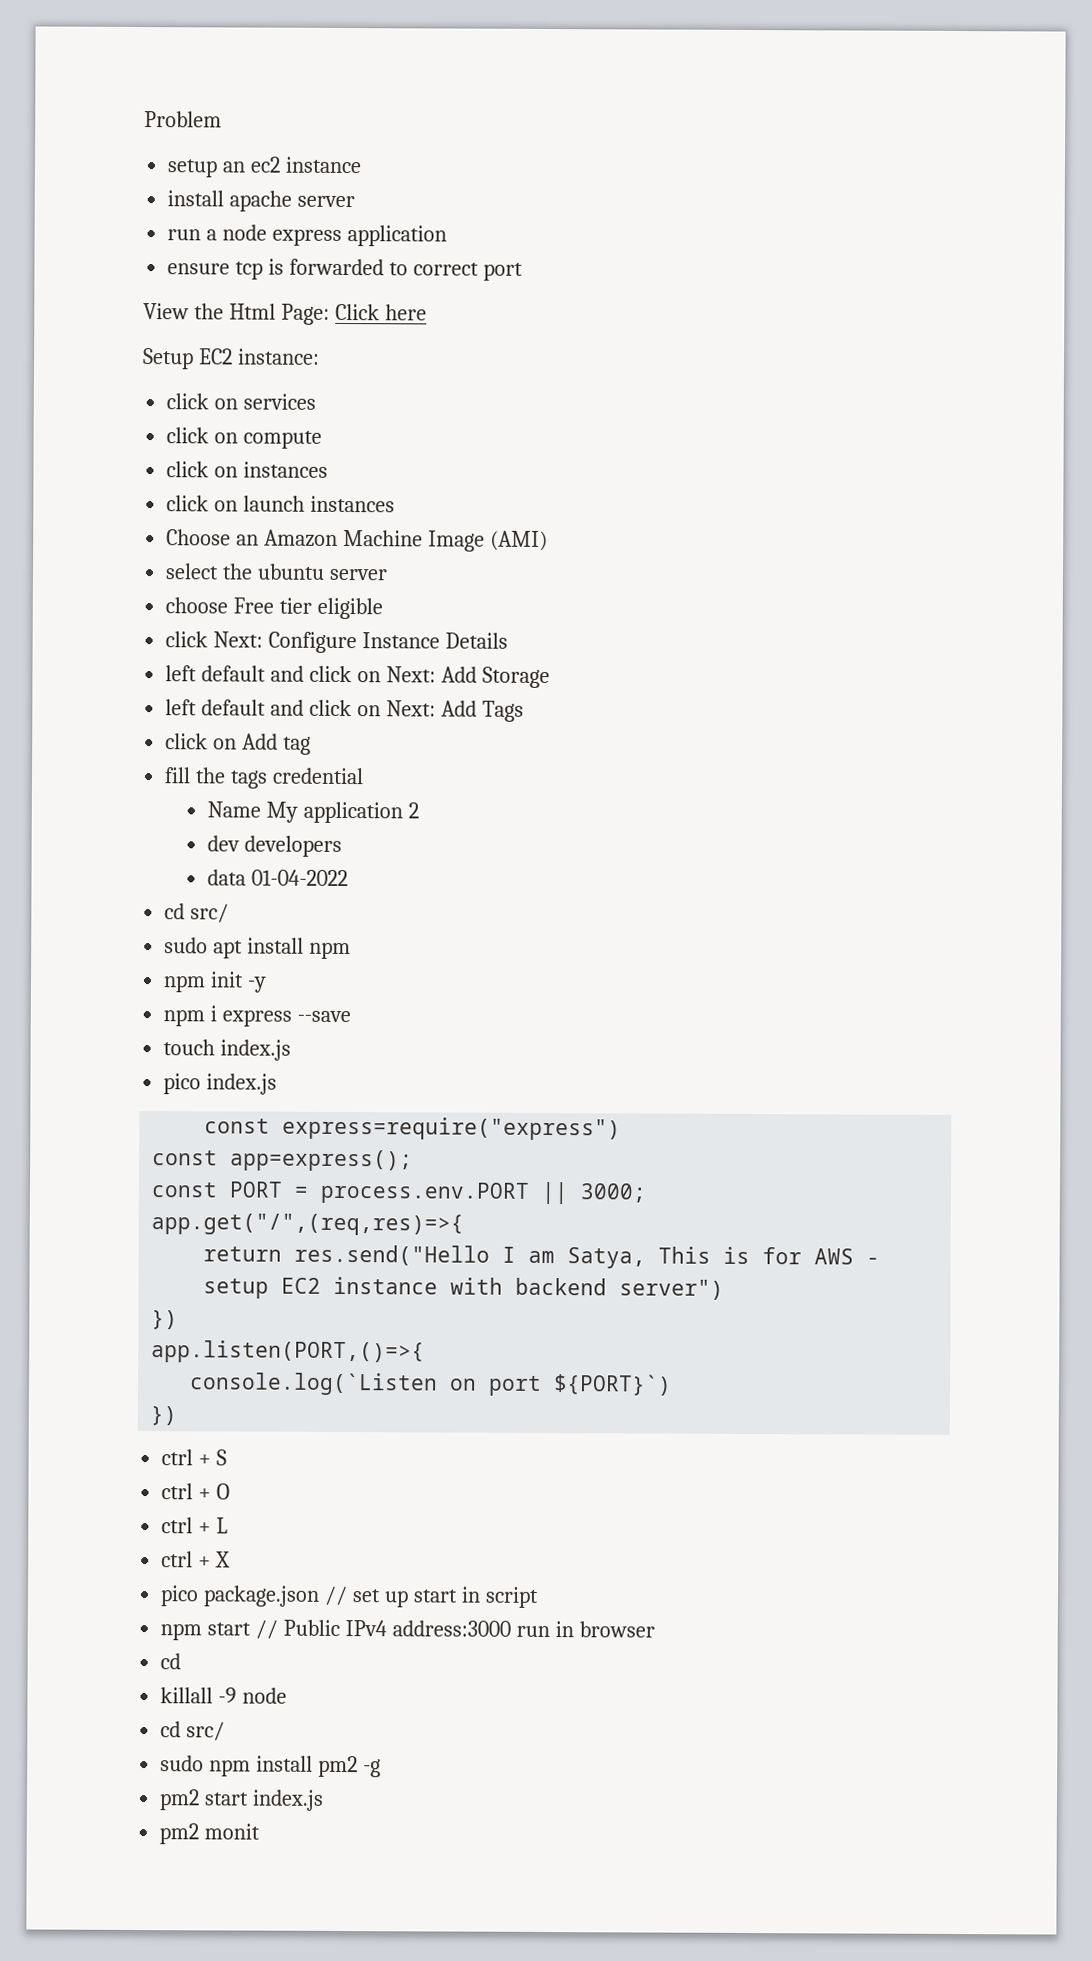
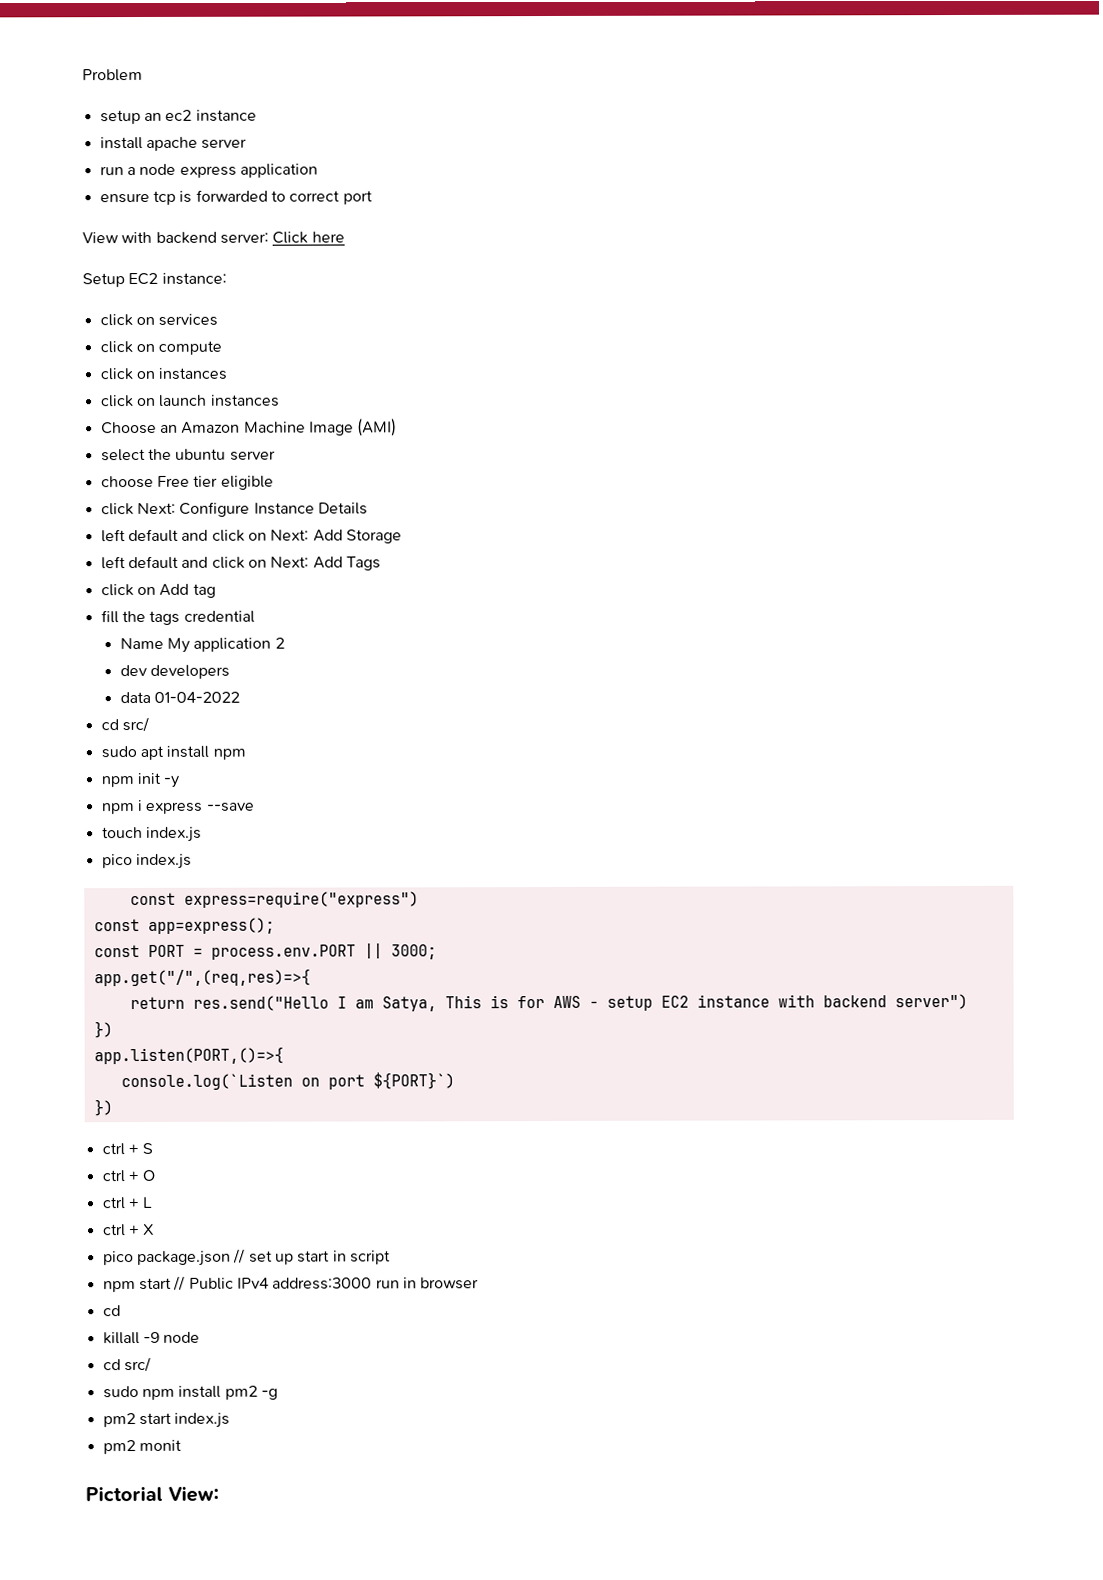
[193,303,330,325] the Html Page: -> [121,231,269,244] with backend server:
(261, 1831) none -> [85,1485,219,1502] // Pictorial View:

